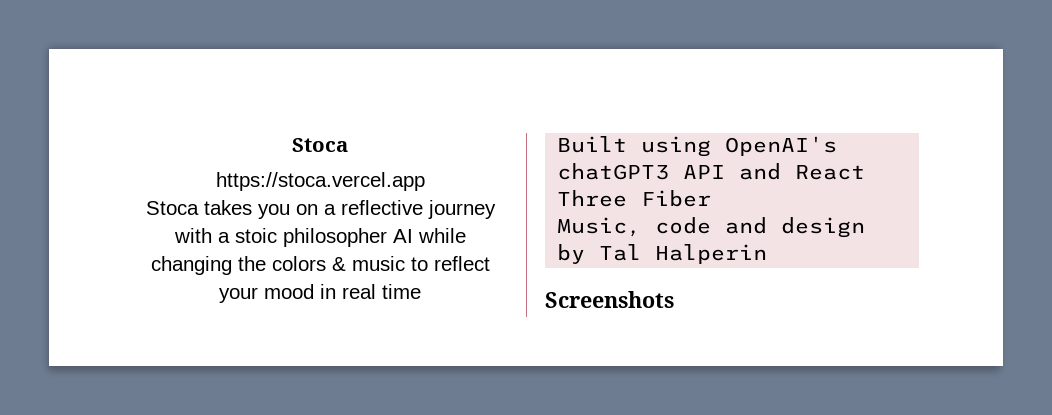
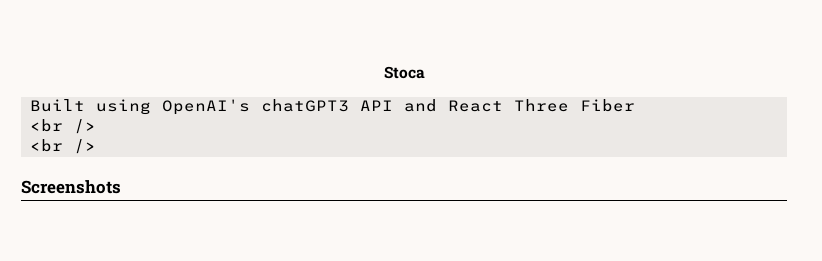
[292,138,348,152] [215,172,425,191] [145,200,496,219] [173,228,466,247] [150,256,490,275] [219,284,421,303] Stoca // https://stoca.vercel.app // Stoca takes you on a reflective journey with a stoic philosopher AI while changing the colors & music to reflect your mood in real time -> [383,66,425,79] Stoca
[557,217,866,238] [557,244,768,264] Music, code and design by Tal Halperin -> [29,119,96,134] [29,139,96,154] <br /> // <br />

